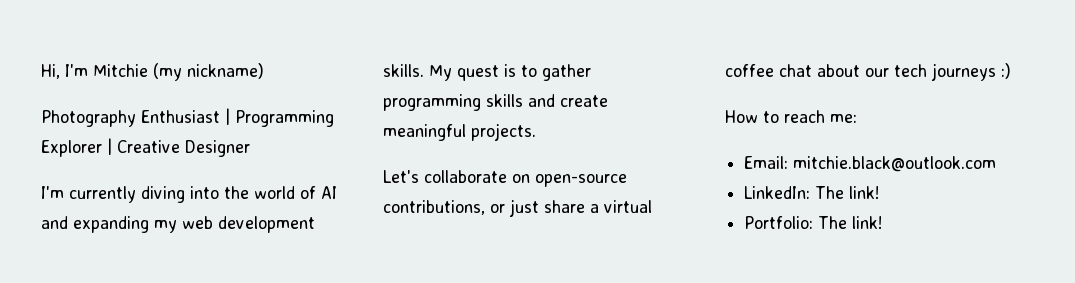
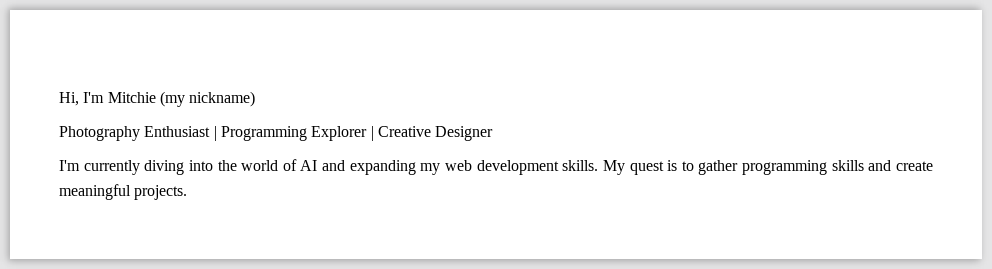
[383,170,627,187] [383,199,652,217] [725,63,1011,81] [725,110,857,123] [744,156,997,172] [744,186,880,199] [744,216,883,229] // Let's collaborate on open-source contributions, or just share a virtual coffee chat about our tech journeys :) // How to reach me: // Email: mitchie.black@outlook.com // LinkedIn: The link! // Portfolio: The link! -> (188, 192) none

